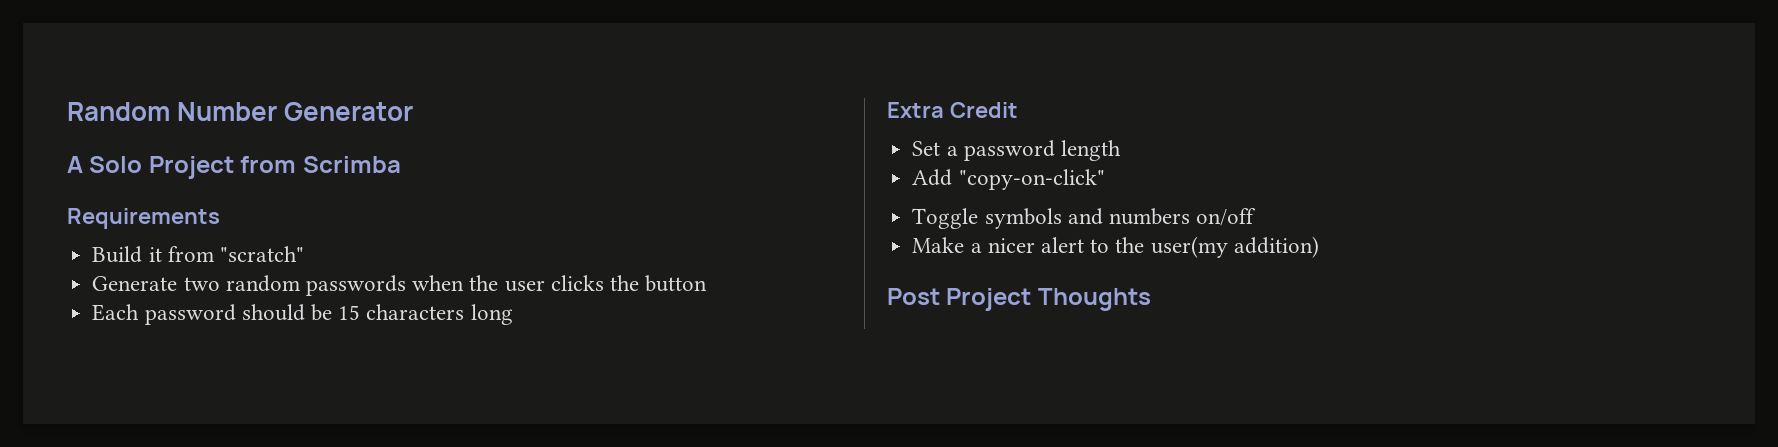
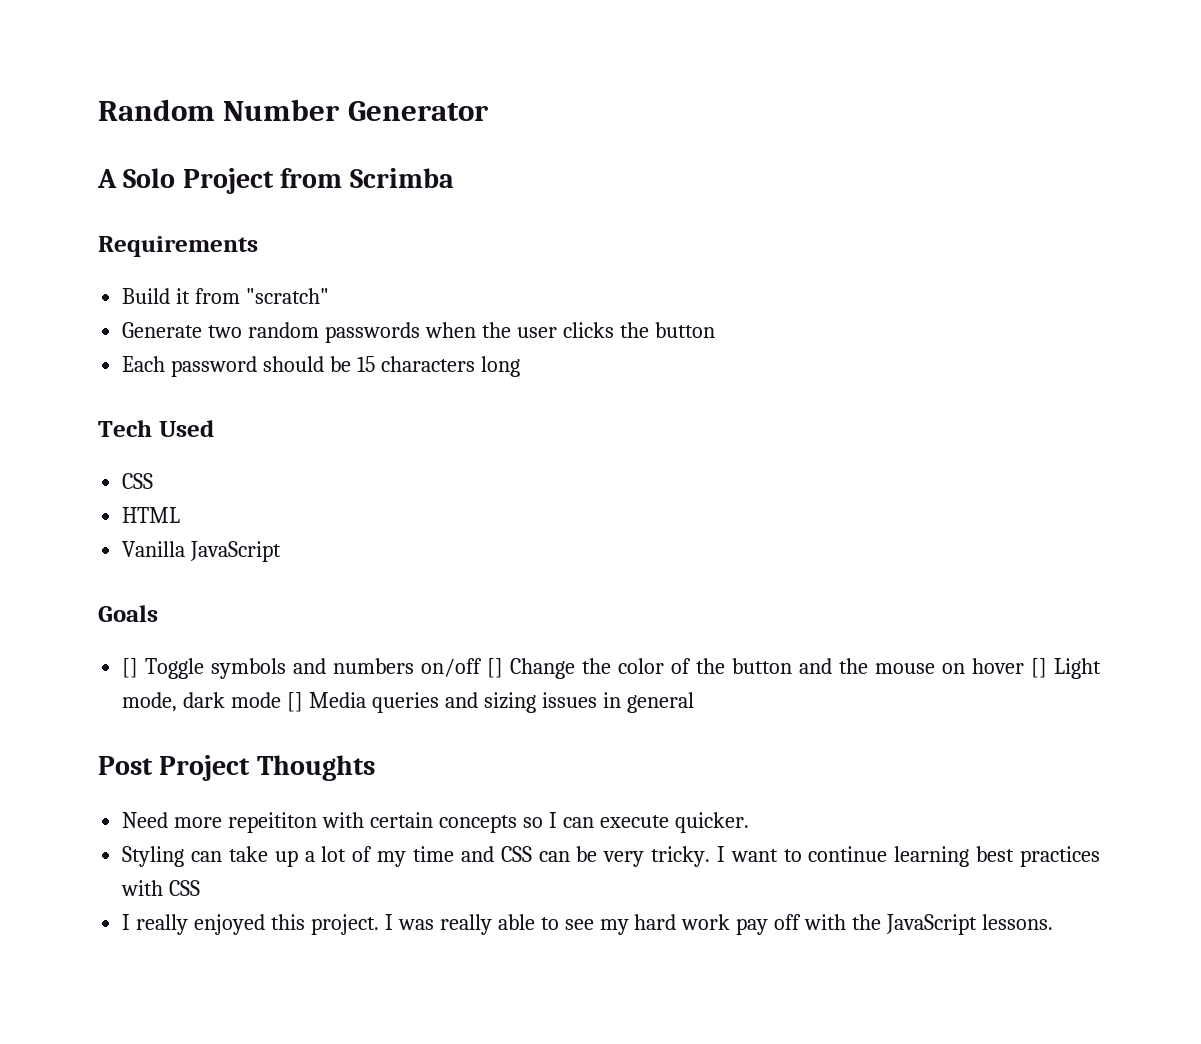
[887,102,1018,118] [912,140,1121,161] [912,169,1105,190] Extra Credit // Set a password length // Add "copy-on-click" // -> [98,420,214,437] [122,473,154,489] [122,507,181,523] [122,541,282,562] [98,605,158,622] [122,658,139,678] Tech Used // CSS // HTML // Vanilla JavaScript // Goals // []
[912,236,1319,258] [887,288,1151,311] // Make a nicer alert to the user(my addition) // Post Project Thoughts -> [487,658,1102,679] [122,692,694,713] [98,755,375,781] [122,812,749,833] [122,846,1100,867] [121,880,201,896] [122,914,1054,935] [] Change the color of the button and the mouse on hover [] Light mode, dark mode [] Media queries and sizing issues in general // Post Project Thoughts // Need more repeititon with certain concepts so I can execute quicker. // Styling can take up a lot of my time and CSS can be very tricky. I want to continue learning best practices with CSS // I really enjoyed this project. I was really able to see my hard work pay off with the JavaScript lessons.

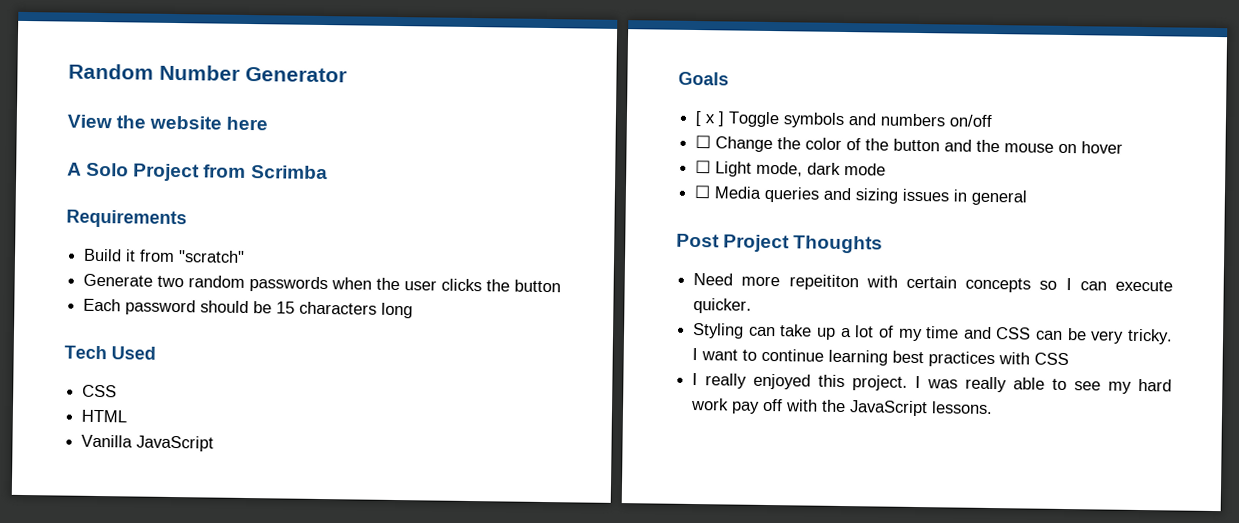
(489, 111) none -> [67,114,269,131] // View the website here
[122,658,139,678] [] -> [695,111,726,127] [ x ]
[487,658,504,678] [] -> [695,135,712,149] // ☐
[1031,658,1048,678] [] -> [695,160,712,174] // ☐
[287,692,304,712] [] -> [694,185,712,199] // ☐

